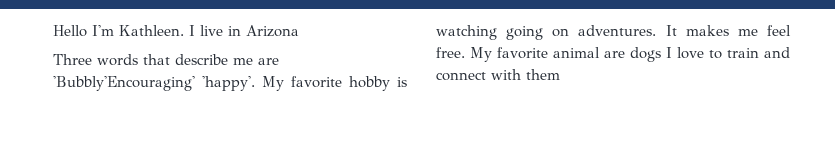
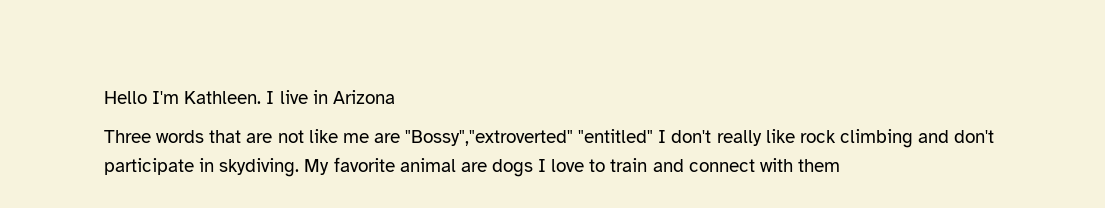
[175,54,279,65] [53,76,407,91] [436,25,791,40] [436,47,465,58] describe me are 'Bubbly'Encouraging' 'happy'. My favorite hobby is watching going on adventures. It makes me feel free. -> [246,129,995,148] [104,158,300,177] are not like me are "Bossy","extroverted" "entitled" I don't really like rock climbing and don't participate in skydiving.

